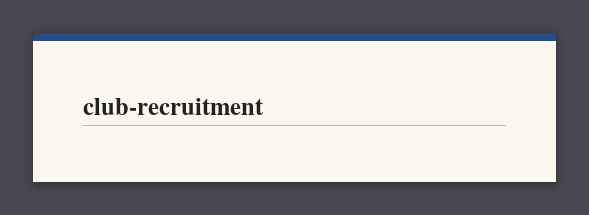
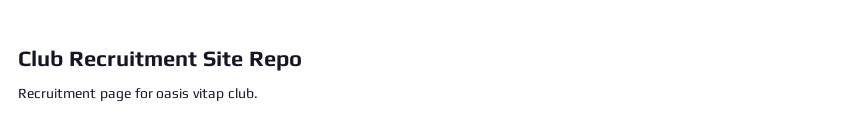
[83,98,264,115] club-recruitment -> [18,50,302,71] [18,88,258,102] Club Recruitment Site Repo // Recruitment page for oasis vitap club.

